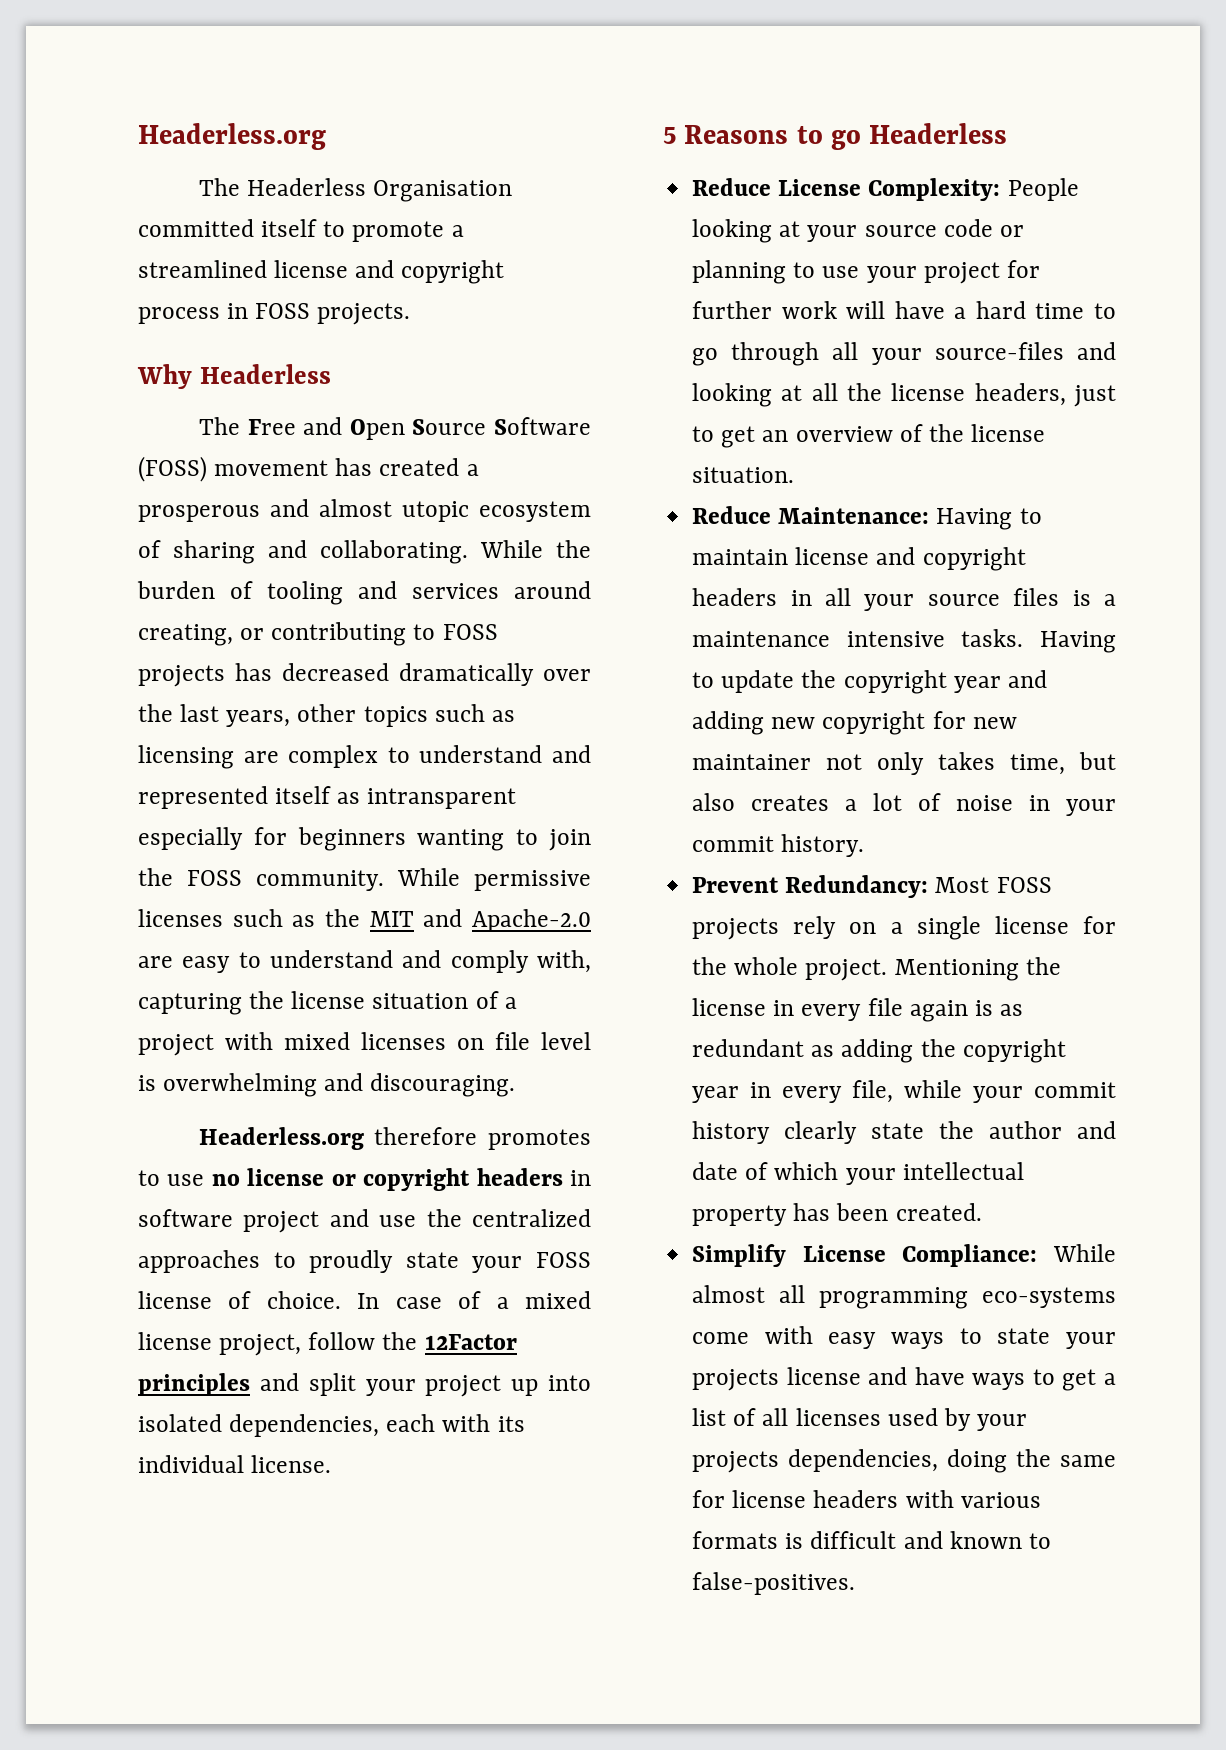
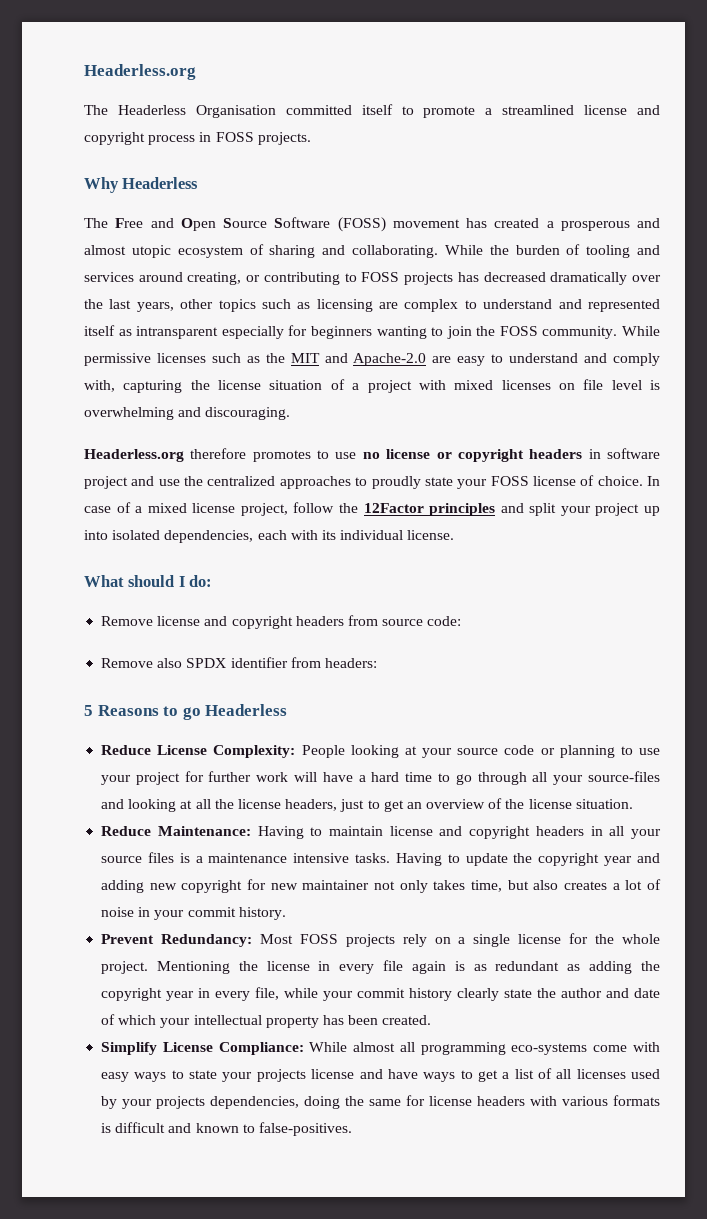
(332, 1464) none -> [84,575,213,587] [101,615,462,629] [101,657,377,668] // What should I do: // Remove license and copyright headers from source code: // Remove also SPDX identifier from headers:

